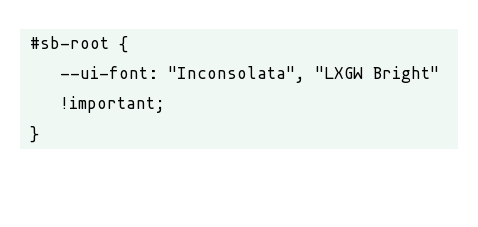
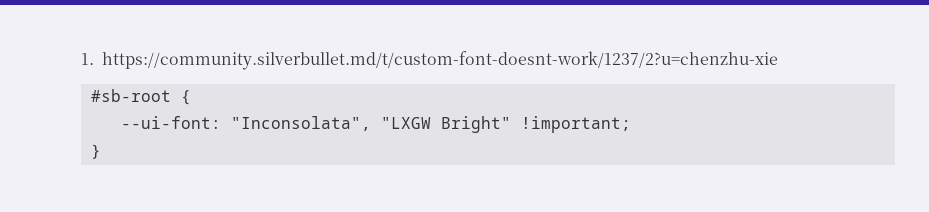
(29, 42) none -> [81,51,778,70] 1. https://community.silverbullet.md/t/custom-font-doesnt-work/1237/2?u=chenzhu-xie //

